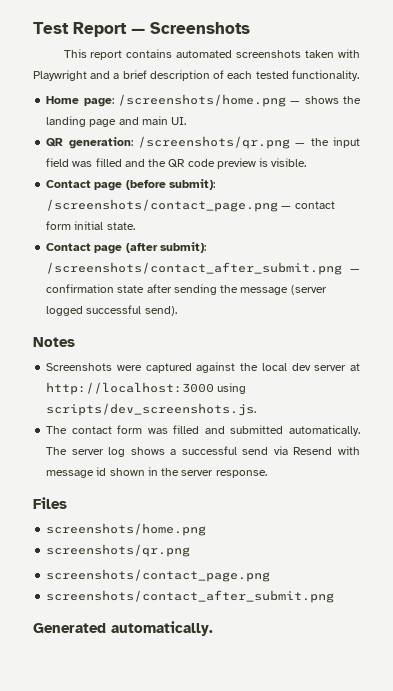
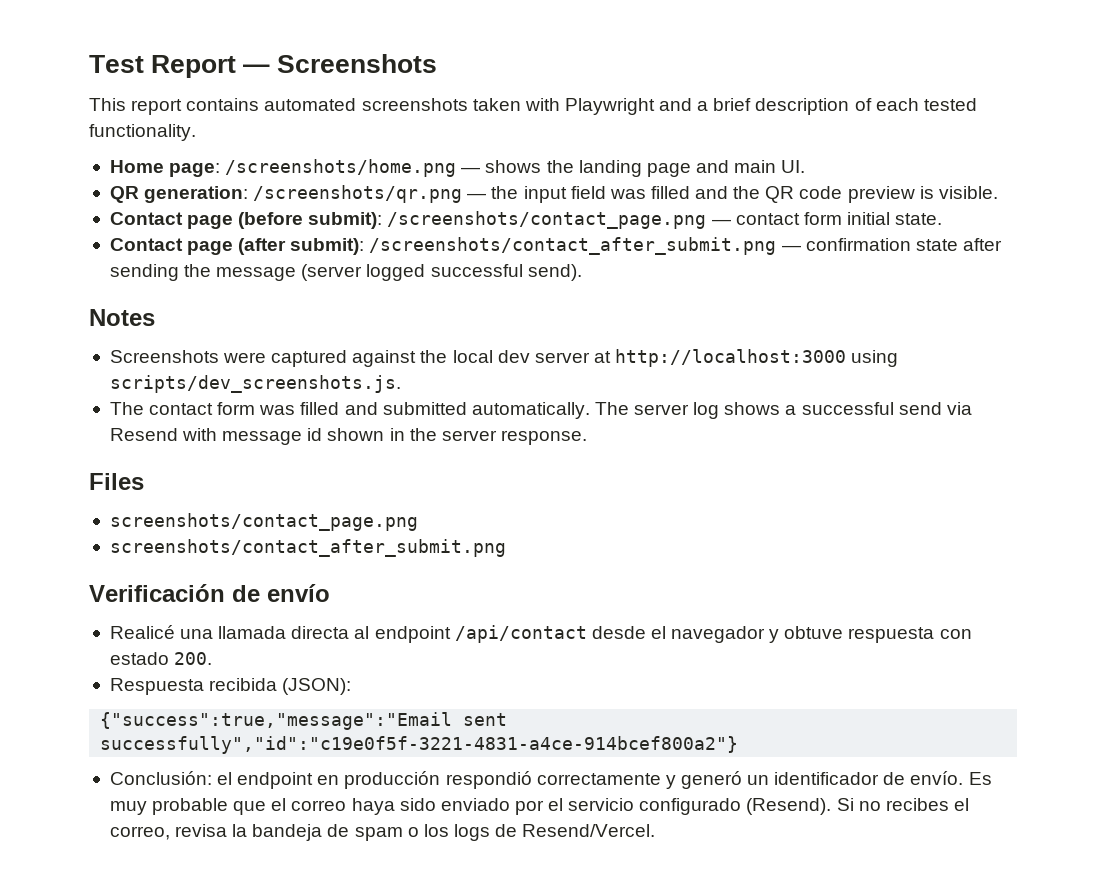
[46,523,207,536] [46,544,191,557] // screenshots/home.png // screenshots/qr.png -> (144, 481) none
[33,621,213,636] Generated automatically. -> [89,584,330,602] [109,625,972,643] [109,652,213,665] [109,678,352,695] [100,712,508,730] [100,736,739,754] [109,771,992,789] [109,798,969,815] [109,824,656,841] Verificación de envío // Realicé una llamada directa al endpoint /api/contact desde el navegador y obtuve respuesta con estado 200. // Respuesta recibida (JSON): // {"success":true,"message":"Email sent successfully","id":"c19e0f5f-3221-4831-a4ce-914bcef800a2"} // Conclusión: el endpoint en producción respondió correctamente y generó un identificador de envío. Es muy probable que el correo haya sido enviado por el servicio configurado (Resend). Si no recibes el correo, revisa la bandeja de spam o los logs de Resend/Vercel.

